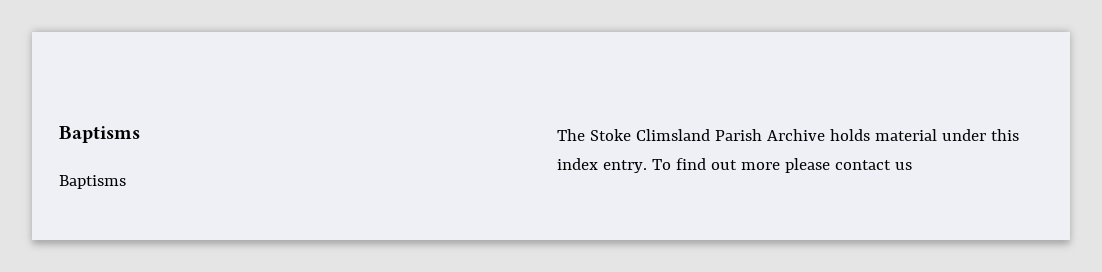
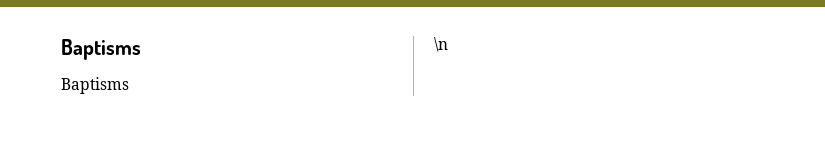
[557,129,1019,141] [557,158,912,173] The Stoke Climsland Parish Archive holds material under this index entry. To find out more please contact us -> [434,37,448,52] \n

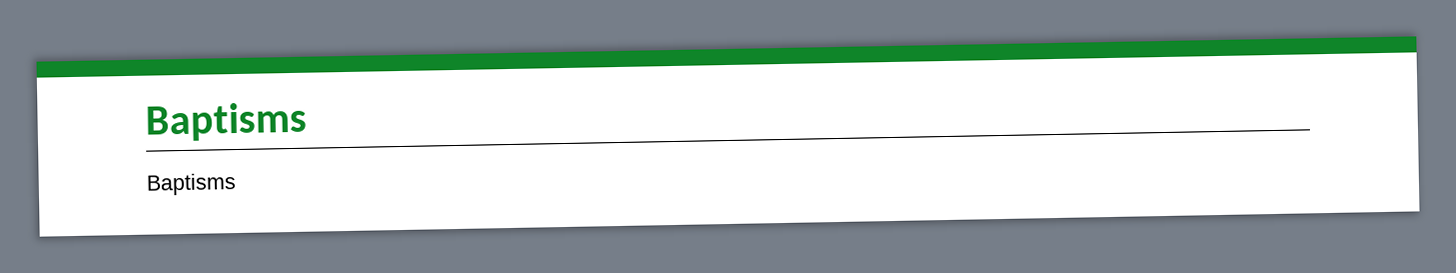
[434,37,448,52] // \n -> (236, 184) none

